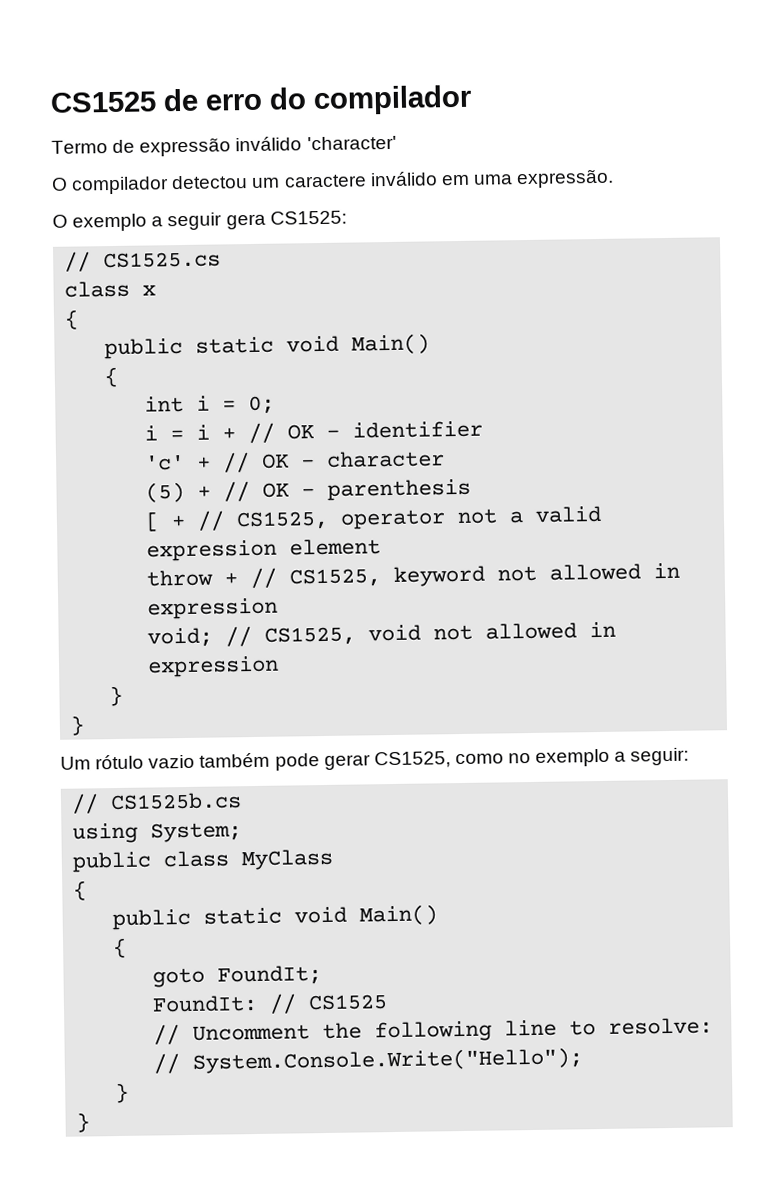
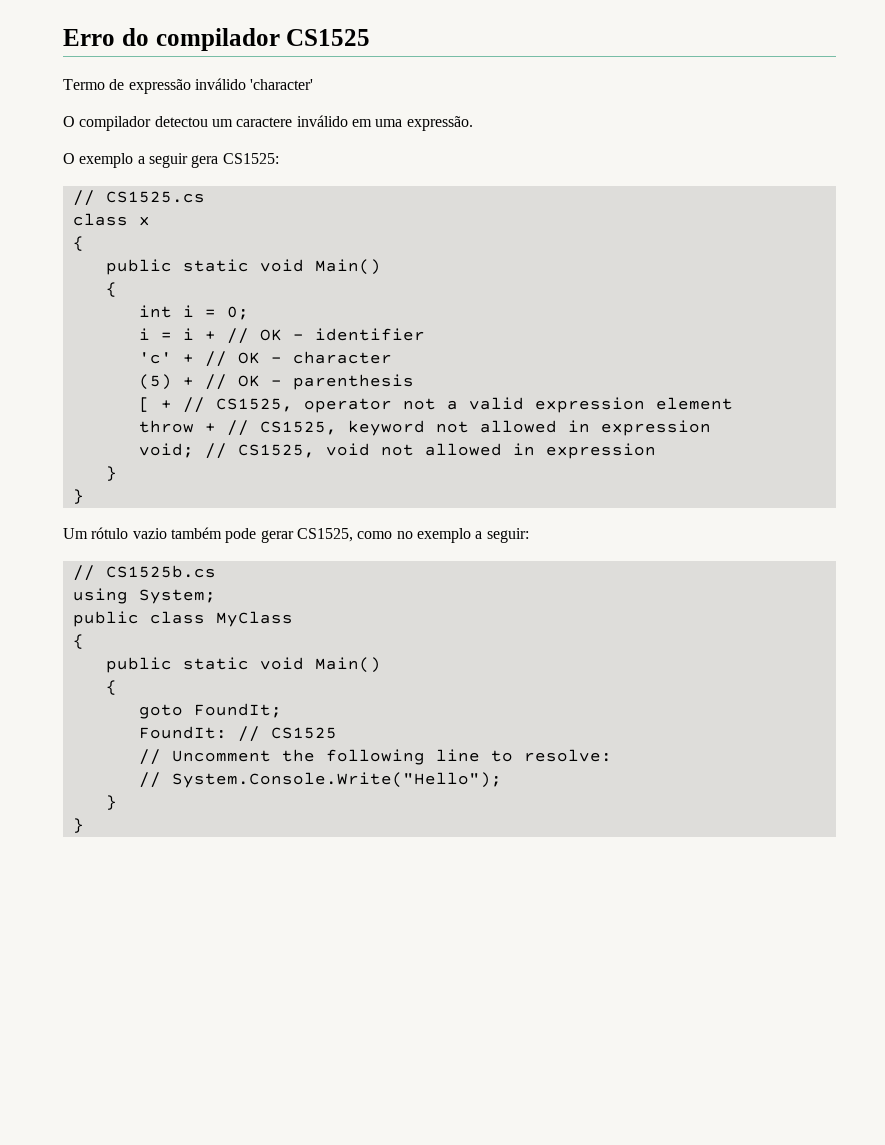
[50,88,263,113] CS1525 de erro -> [63,29,115,46] Erro
(473, 100) none -> [286,29,371,46] CS1525

